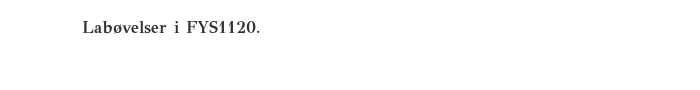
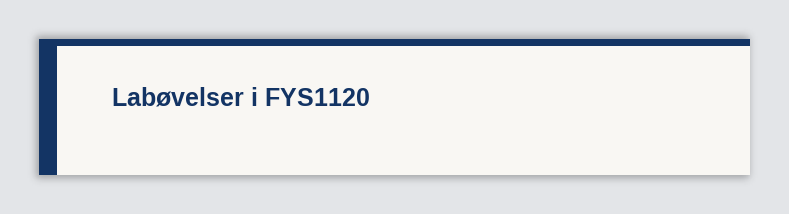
[186,20,260,33] FYS1120. -> [265,88,370,106] FYS1120

